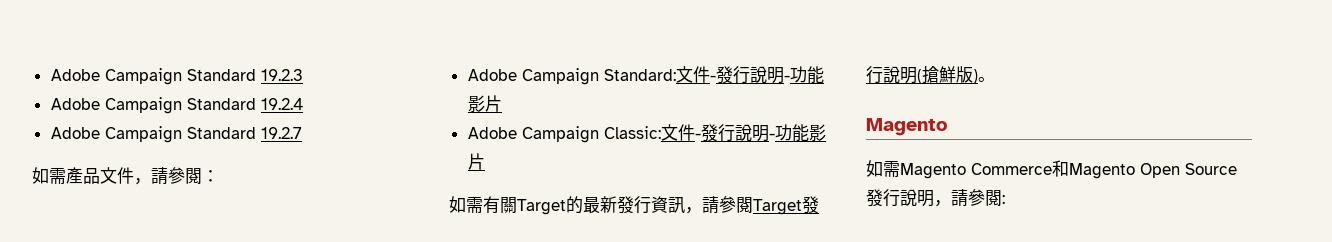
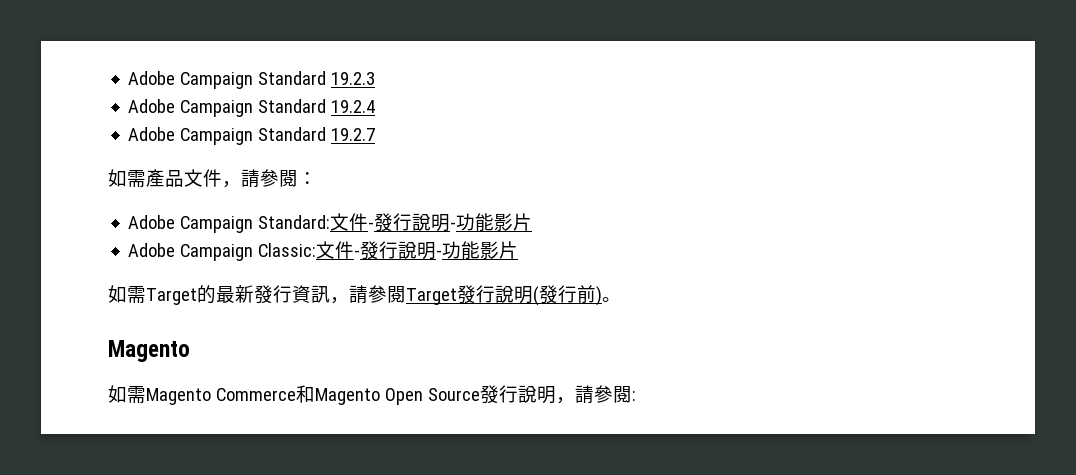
[483,196,517,214] 有關 -> (146, 294) none
[922,65,973,84] 搶鮮版 -> [539,285,596,304] 發行前

